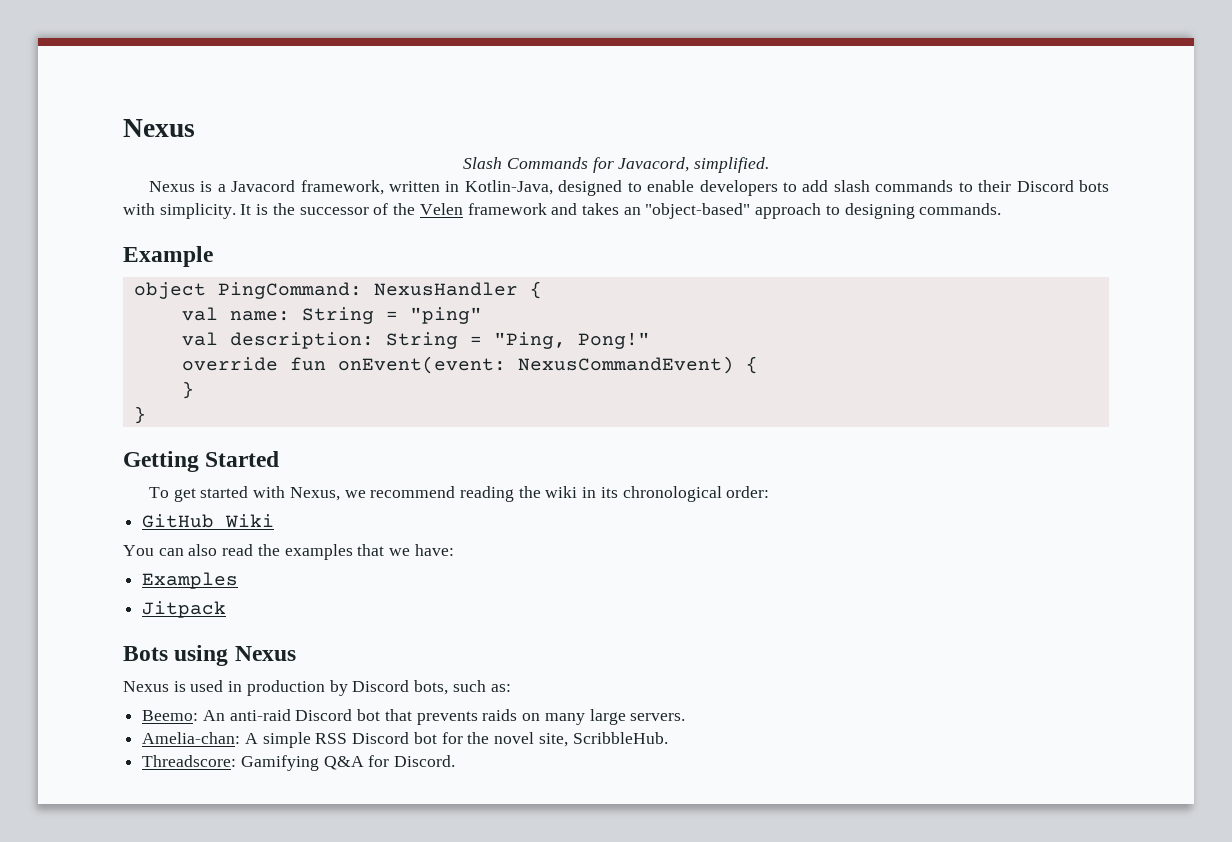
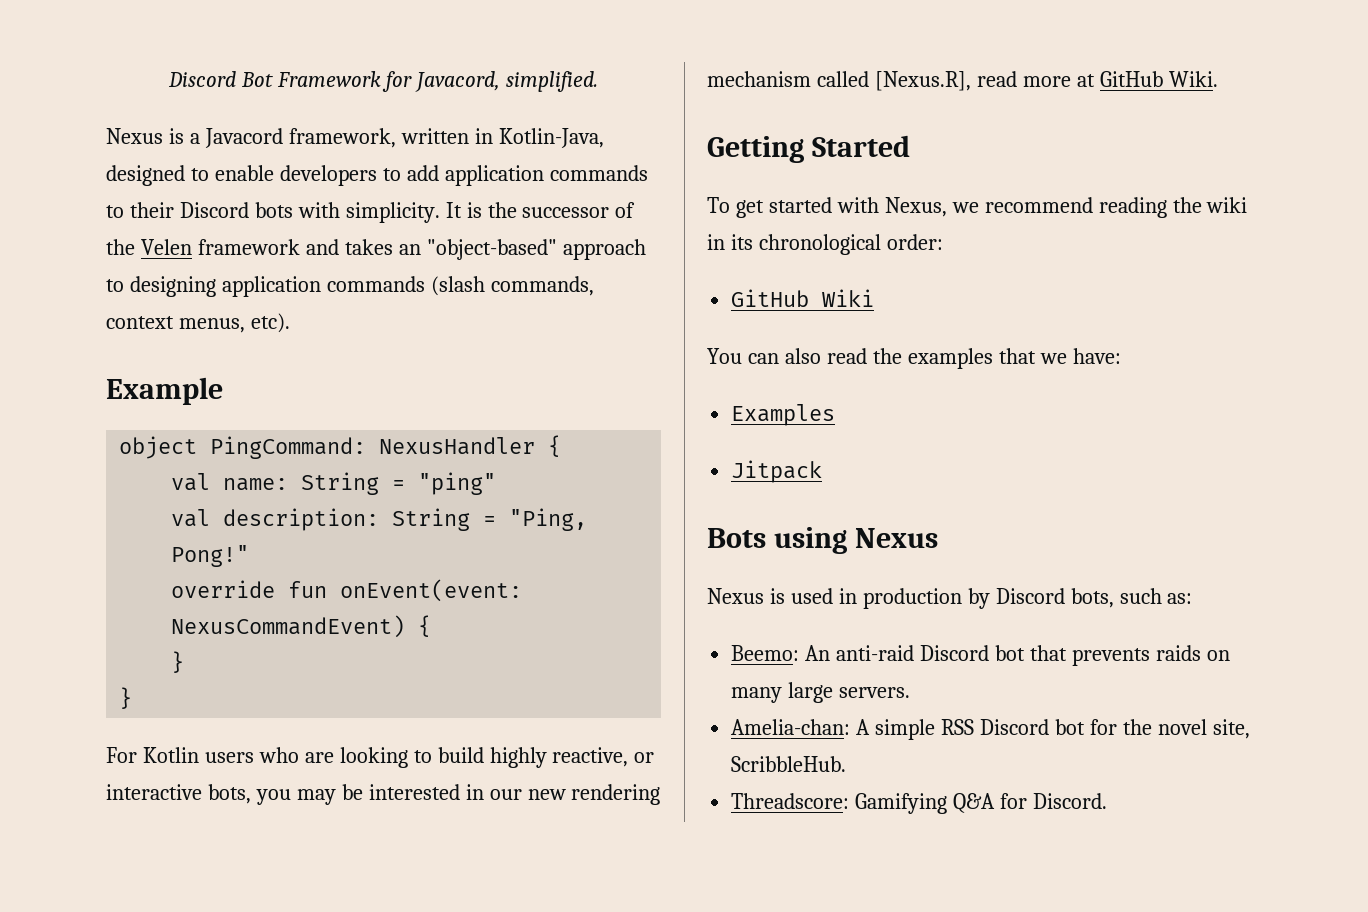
[123,119,195,137] [463,157,588,169] Nexus // Slash Commands -> [167,71,381,87] Discord Bot Framework
[833,180,870,192] slash -> [444,165,544,186] application
[919,203,1002,215] commands. -> [221,276,594,297] [106,313,290,333] application commands (slash commands, context menus, etc).
(146, 415) none -> [106,747,655,768] [106,784,661,805] [707,71,1218,91] // For Kotlin users who are looking to build highly reactive, or interactive bots, you may be interested in our new rendering mechanism called [Nexus.R], read more at GitHub Wiki.

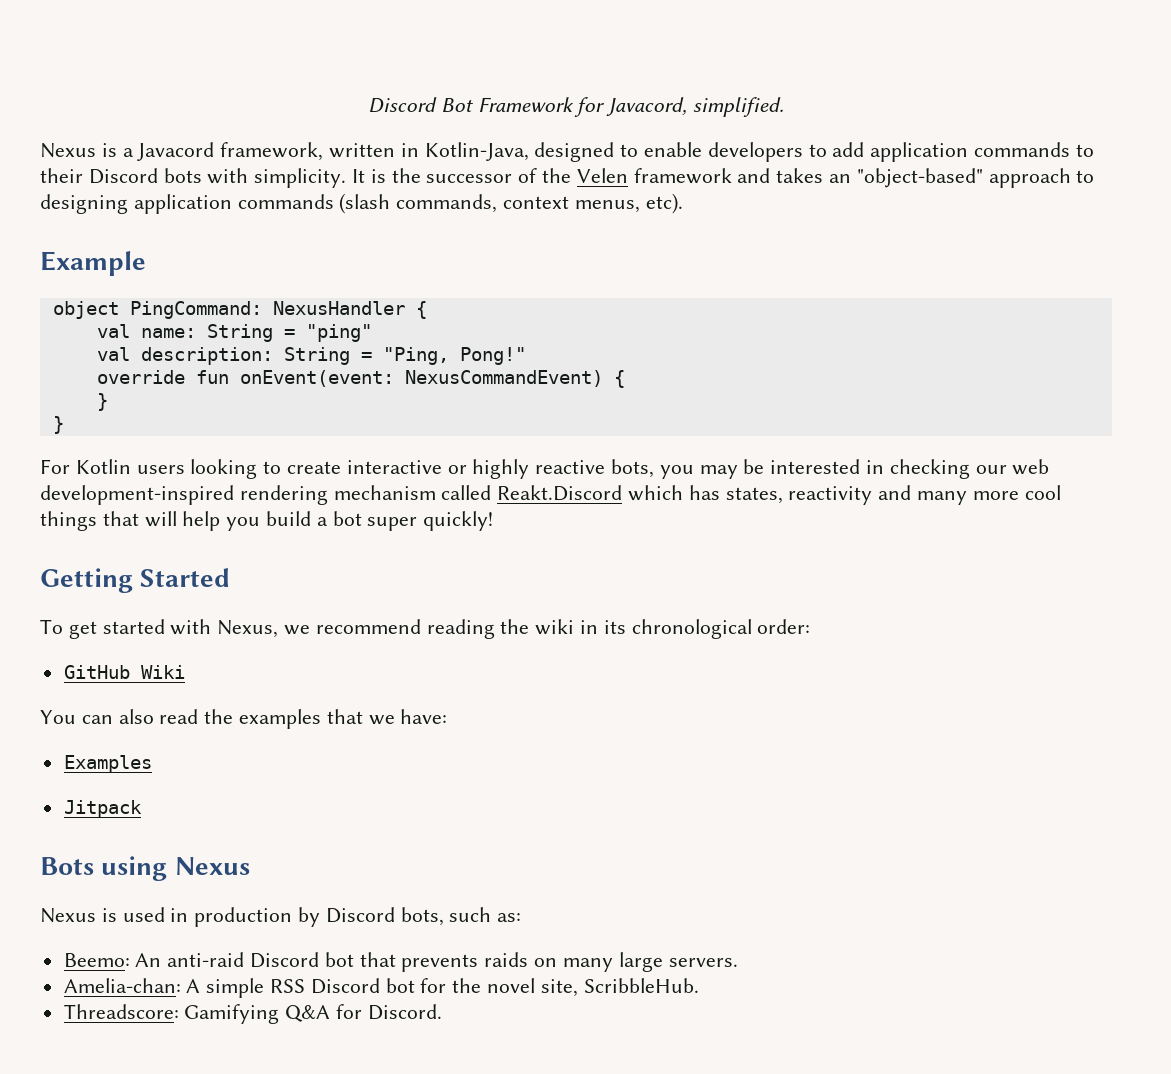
[258,747,655,768] [106,784,202,800] who are looking to build highly reactive, or interactive -> [190,459,606,479] looking to create interactive or highly reactive
[489,784,661,805] [707,71,1218,91] our new rendering mechanism called [Nexus.R], read more at GitHub Wiki. -> [889,459,1050,479] [40,485,1061,505] [40,511,494,531] checking our web development-inspired rendering mechanism called Reakt.Discord which has states, reactivity and many more cool things that will help you build a bot super quickly!

